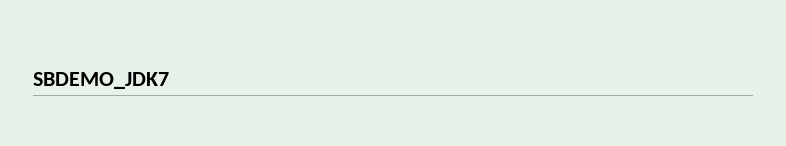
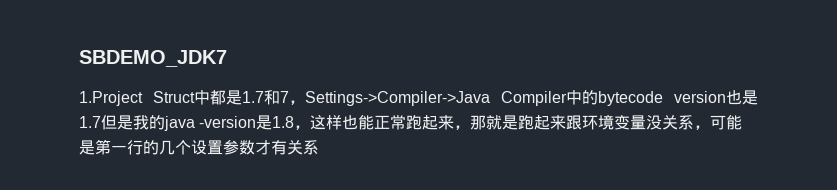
(169, 80) none -> [79,90,758,106] [79,114,743,131] [79,139,319,155] // 1.Project Struct中都是1.7和7，Settings->Compiler->Java Compiler中的bytecode version也是1.7但是我的java -version是1.8，这样也能正常跑起来，那就是跑起来跟环境变量没关系，可能是第一行的几个设置参数才有关系

